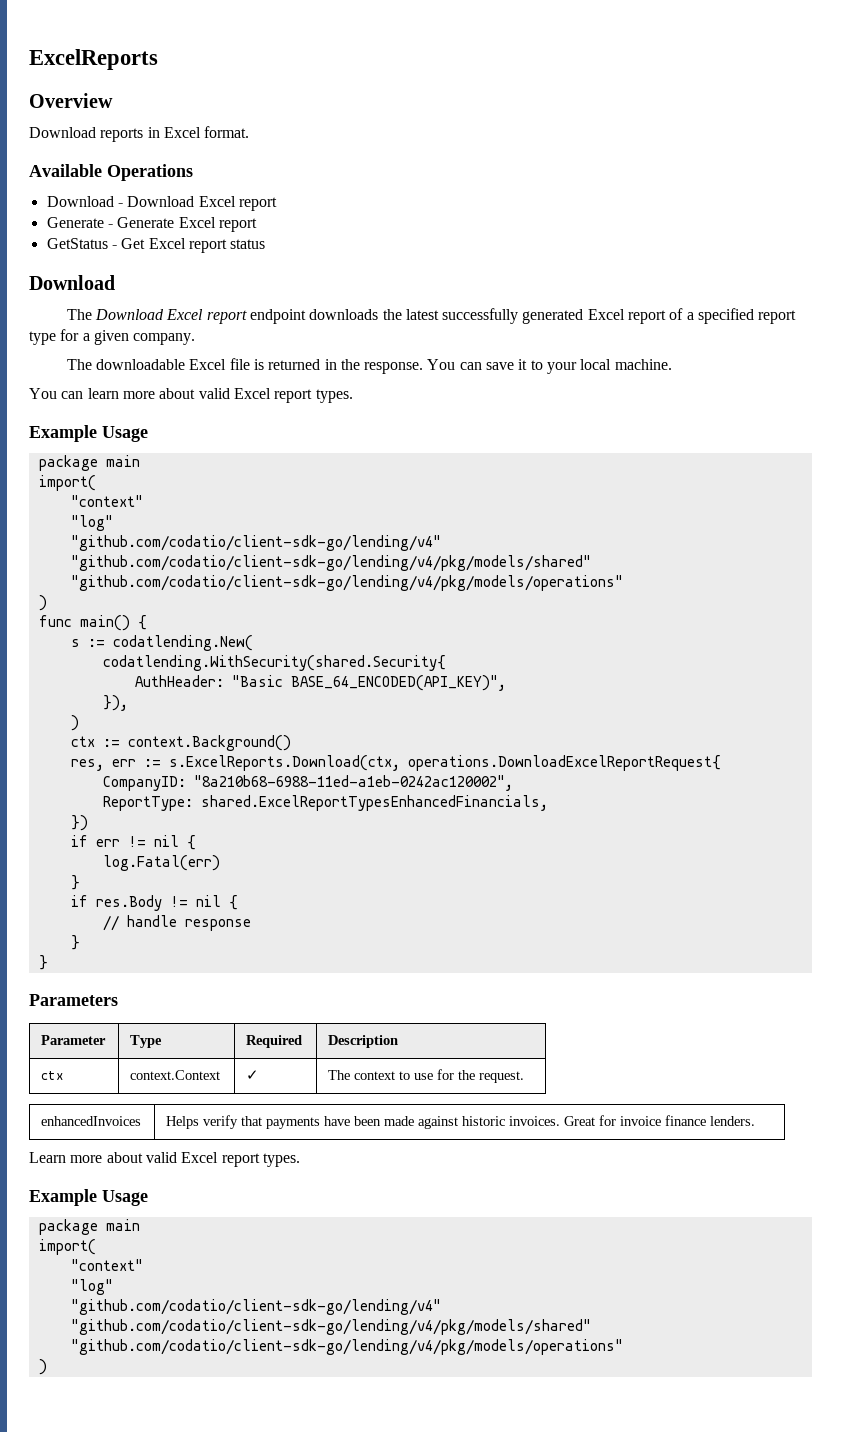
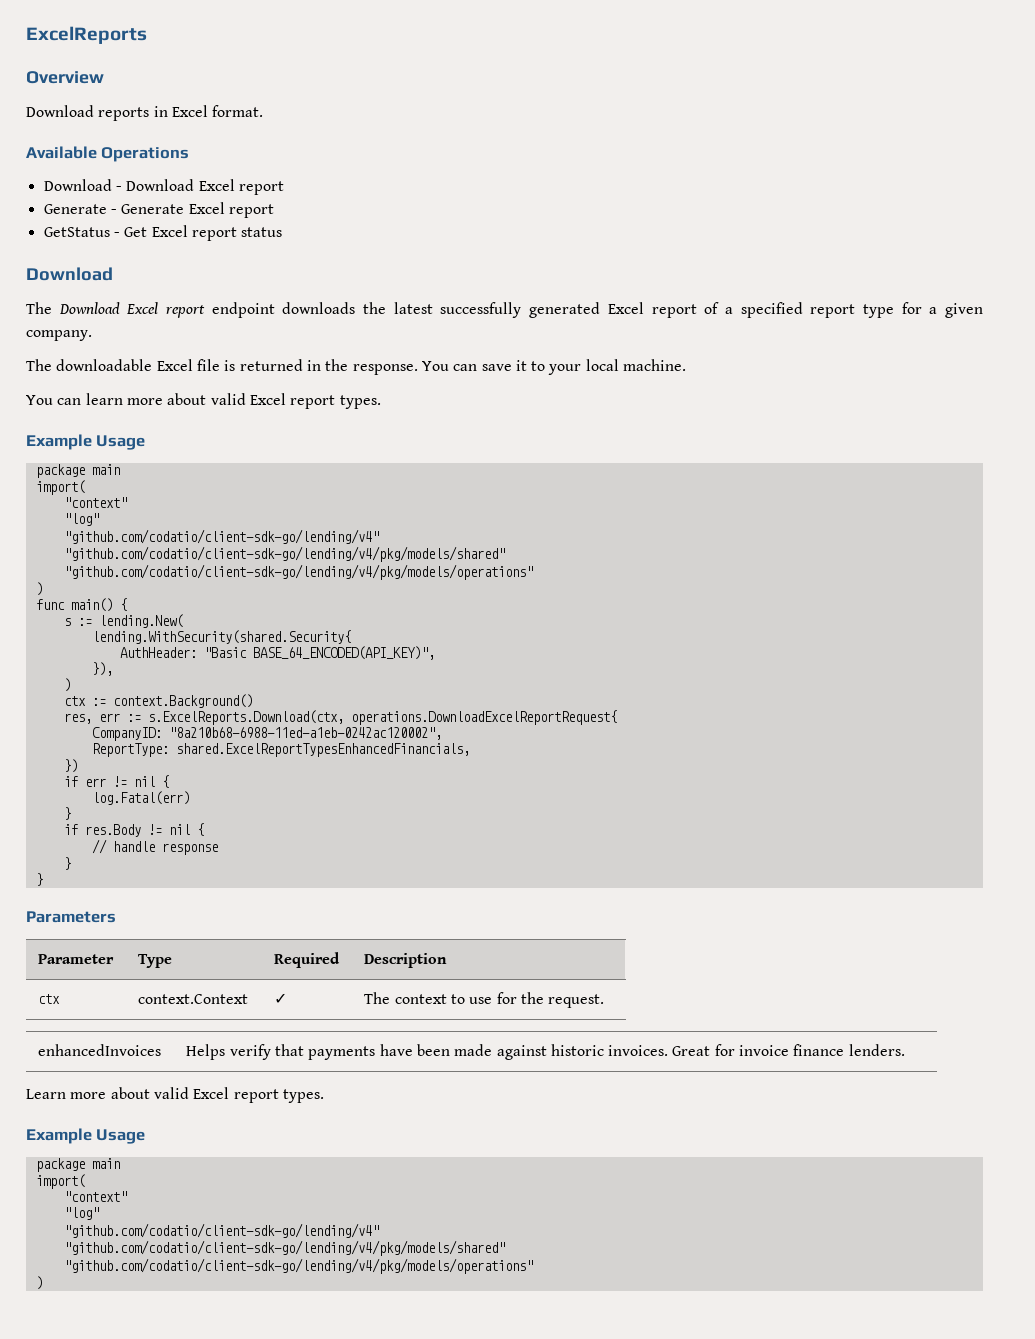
[112,635,253,651] [102,655,446,671] codatlending.New( // codatlending.WithSecurity(shared.Security{ -> [98,614,183,628] [91,630,351,644] lending.New( // lending.WithSecurity(shared.Security{

